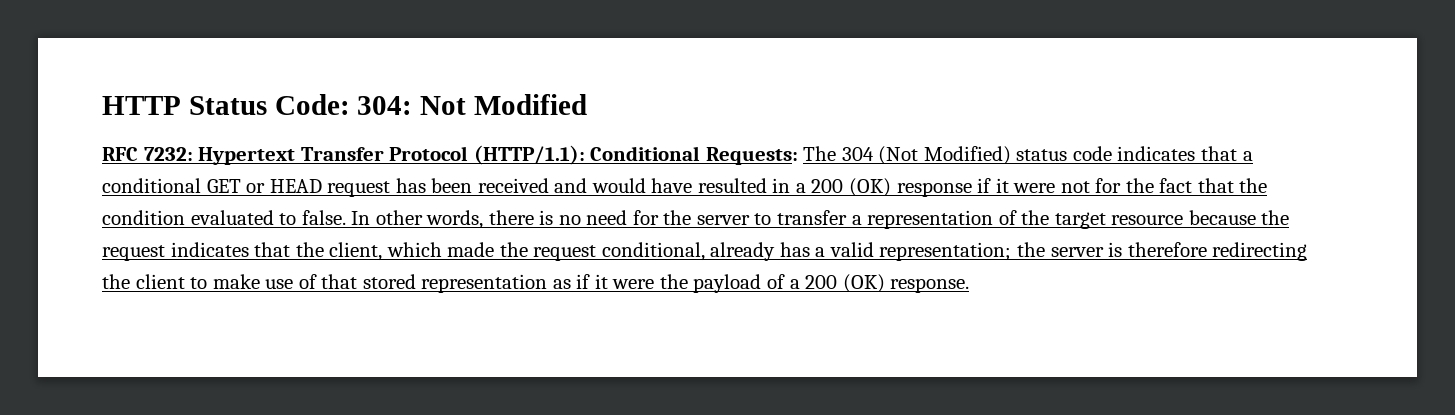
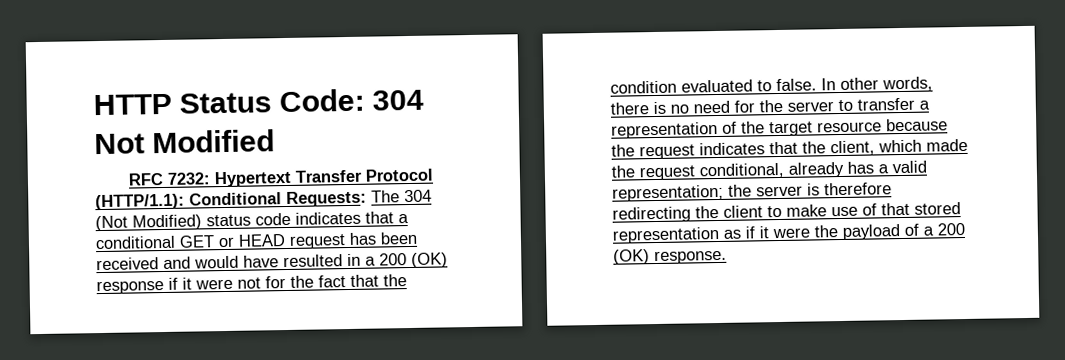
[357,96,413,115] 304: -> [372,89,425,111] 304

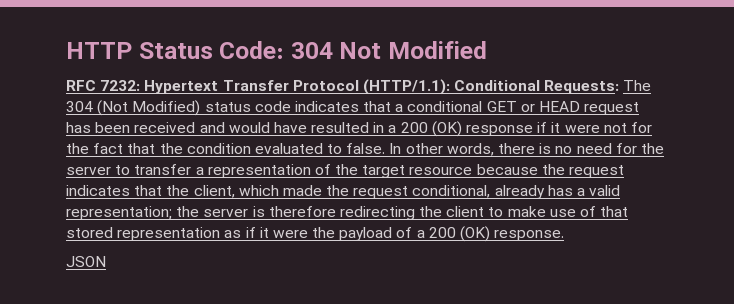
(727, 257) none -> [66,256,106,267] // JSON

